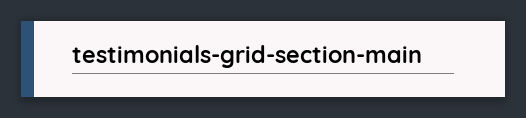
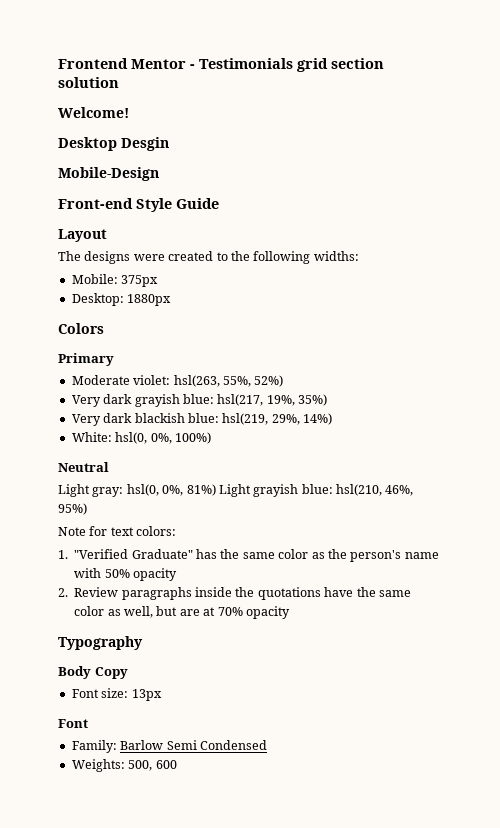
[72,45,422,68] testimonials-grid-section-main -> [58,58,384,72] [58,77,119,88] [58,107,129,118] [58,137,169,151] [58,167,159,181] [58,198,219,212] [58,229,107,242] [58,251,359,264] [71,274,159,287] [71,293,172,306] [58,323,104,334] [58,353,114,366] [71,375,284,387] [71,394,327,407] [71,413,332,426] [71,432,211,444] [58,462,109,472] [58,484,414,497] [58,503,87,515] [58,526,177,536] [58,549,439,562] [74,568,177,581] [58,587,411,600] [74,606,290,619] [58,636,143,650] [58,666,128,679] [71,688,162,701] [58,719,88,728] [71,740,267,753] [71,759,177,772] Frontend Mentor - Testimonials grid section solution // Welcome! // Desktop Desgin // Mobile-Design // Front-end Style Guide // Layout // The designs were created to the following widths: // Mobile: 375px // Desktop: 1880px // Colors // Primary // Moderate violet: hsl(263, 55%, 52%) // Very dark grayish blue: hsl(217, 19%, 35%) // Very dark blackish blue: hsl(219, 29%, 14%) // White: hsl(0, 0%, 100%) // Neutral // Light gray: hsl(0, 0%, 81%) Light grayish blue: hsl(210, 46%, 95%) // Note for text colors: // 1. "Verified Graduate" has the same color as the person's name with 50% opacity // 2. Review paragraphs inside the quotations have the same color as well, but are at 70% opacity // Typography // Body Copy // Font size: 13px // Font // Family: Barlow Semi Condensed // Weights: 500, 600

